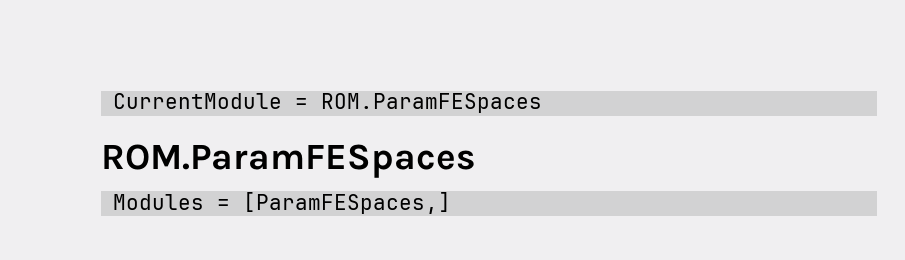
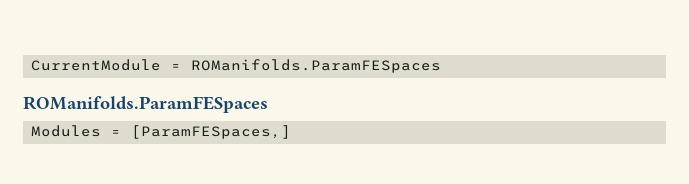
[321,93,543,113] [101,144,476,178] ROM.ParamFESpaces // ROM.ParamFESpaces -> [191,59,442,73] [23,96,268,113] ROManifolds.ParamFESpaces // ROManifolds.ParamFESpaces

